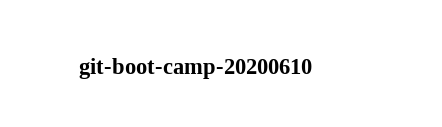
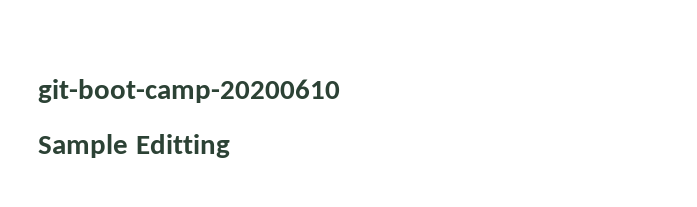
(312, 68) none -> [38,134,230,158] // Sample Editting

